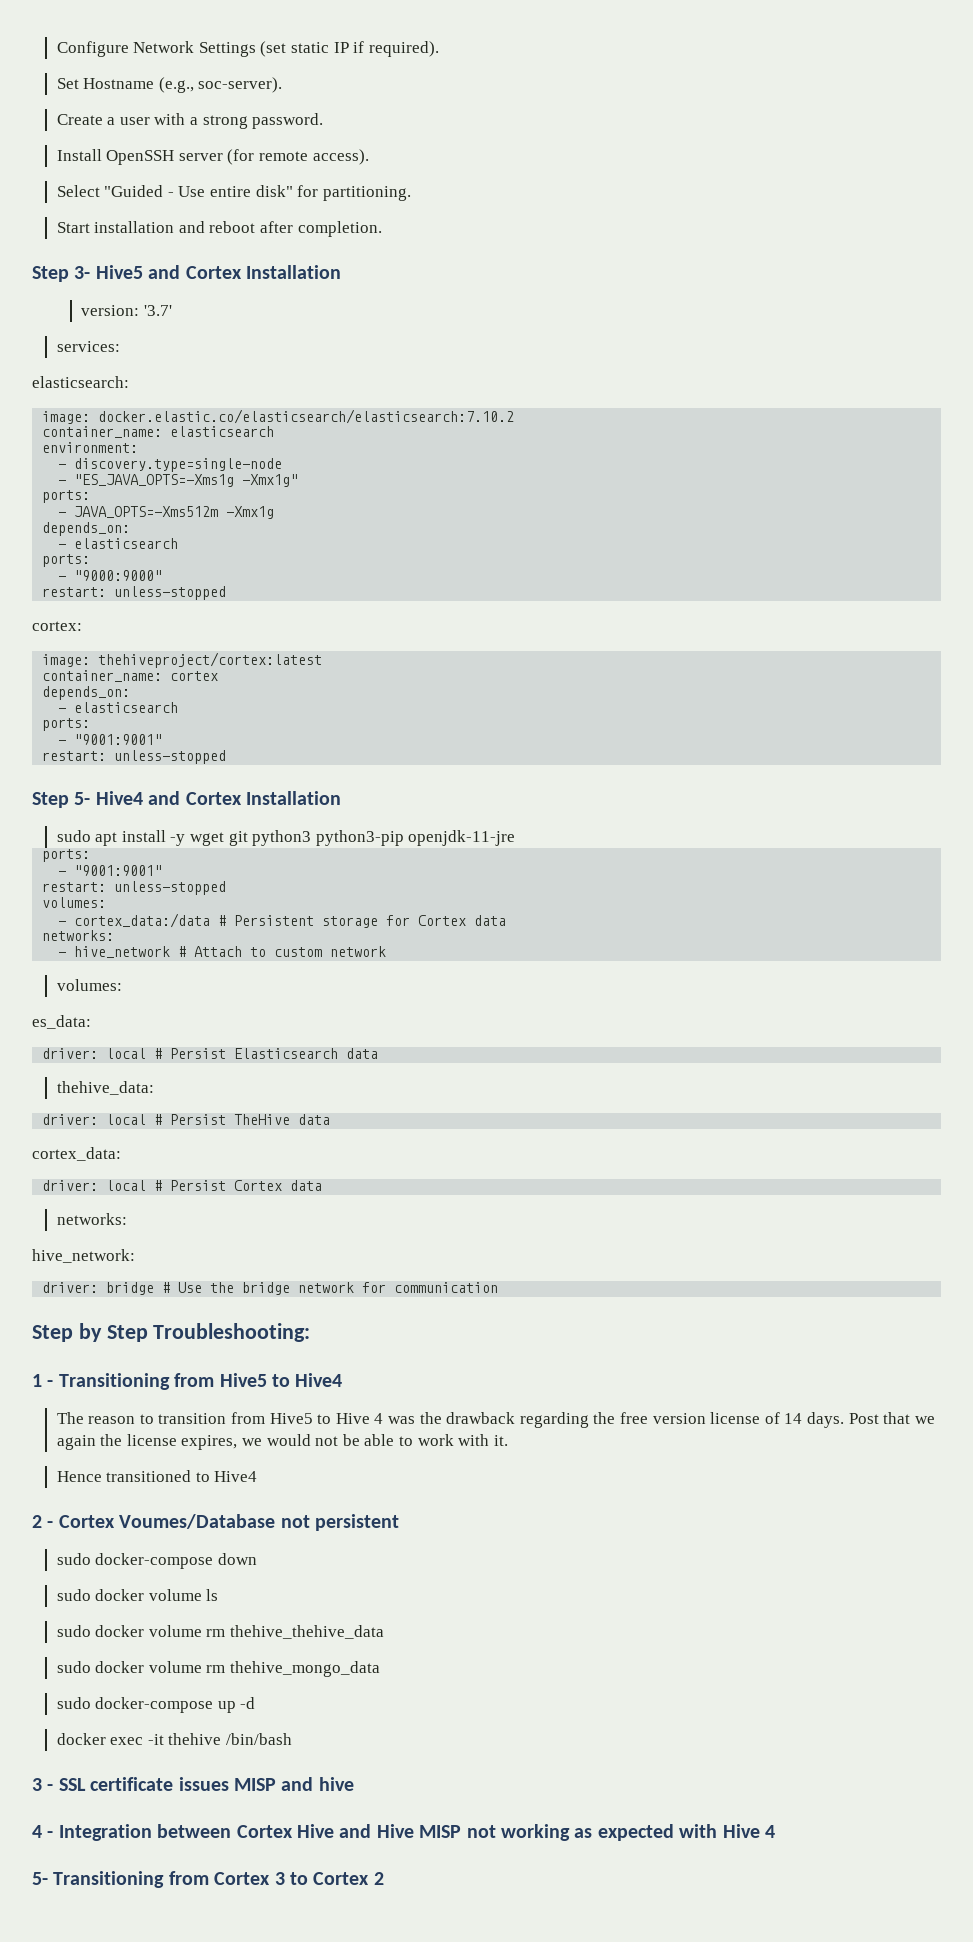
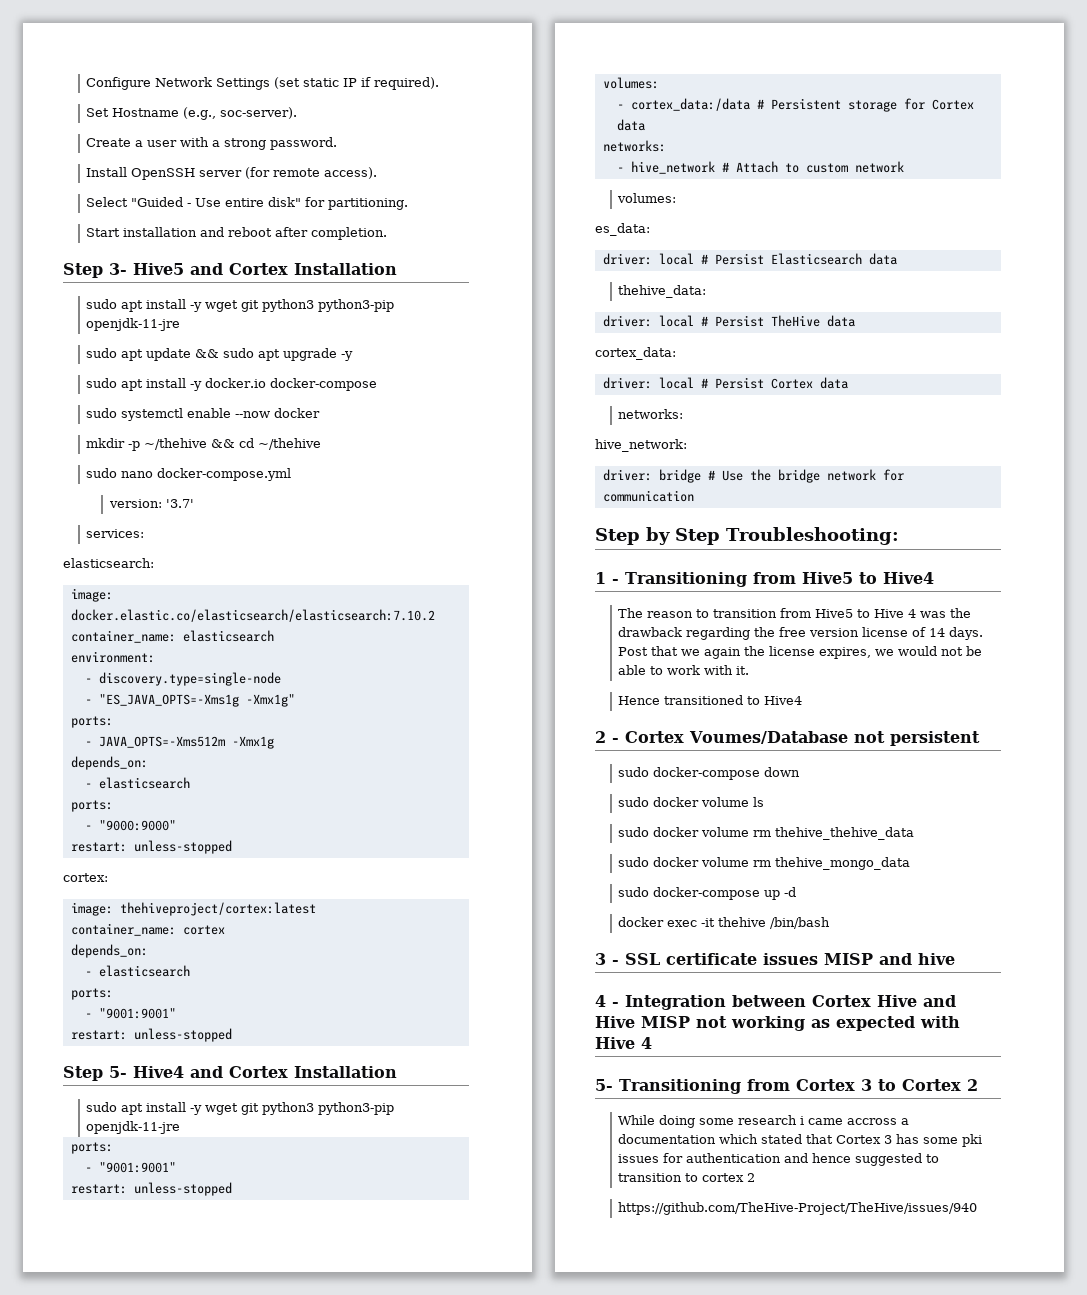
(341, 272) none -> [86,299,395,312] [86,318,181,331] [86,348,354,361] [86,378,378,391] [86,408,321,421] [86,438,322,451] [86,468,292,481] // sudo apt install -y wget git python3 python3-pip openjdk-11-jre // sudo apt update && sudo apt upgrade -y // sudo apt install -y docker.io docker-compose // sudo systemctl enable --now docker // mkdir -p ~/thehive && cd ~/thehive // sudo nano docker-compose.yml
(384, 1878) none -> [618,1115,910,1128] [618,1134,983,1147] [618,1153,940,1166] [618,1173,756,1182] [618,1202,978,1215] // While doing some research i came accross a documentation which stated that Cortex 3 has some pki issues for authentication and hence suggested to transition to cortex 2 // https://github.com/TheHive-Project/TheHive/issues/940

